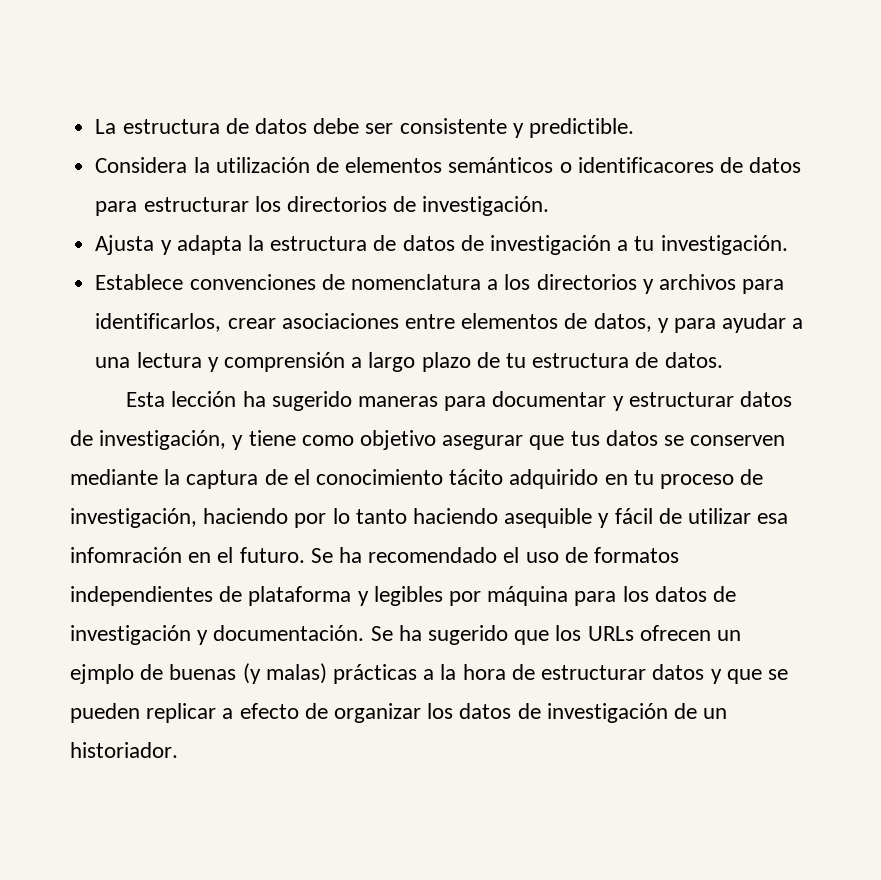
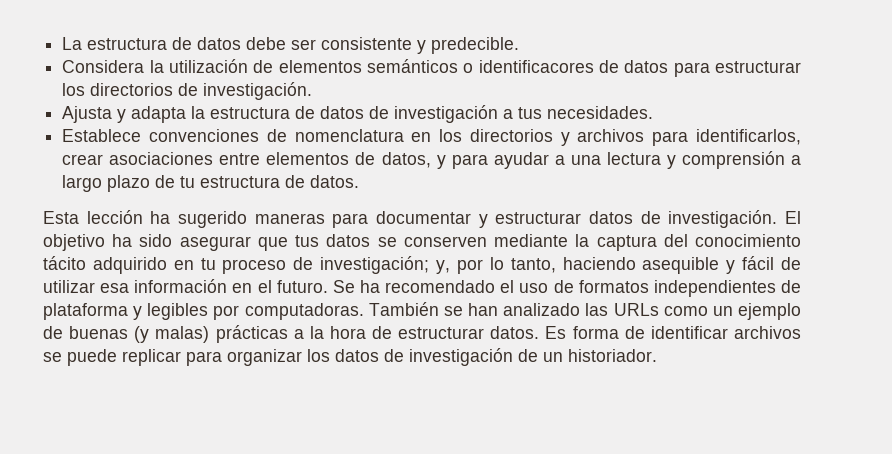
[528,118,634,138] predictible. -> [431,37,520,54] predecible.
[634,235,788,255] tu investigación. -> [518,106,654,119] tus necesidades.
[487,279,499,290] a -> [411,132,432,142] en
[99,430,437,450] investigación, y tiene como objetivo -> [668,210,801,228] [43,234,173,251] investigación. El objetivo ha sido
[264,469,310,485] de el -> [663,234,688,247] del
[70,508,289,528] investigación, haciendo -> [320,256,451,274] investigación; y,
[355,509,407,524] tanto -> [510,258,556,273] tanto,
[70,547,182,563] infomración -> [134,279,228,293] información
[487,586,737,606] [70,625,742,645] [70,664,134,684] máquina para los datos de investigación y documentación. Se ha sugerido que los URLs ofrecen un ejmplo -> [244,302,802,320] computadoras. También se han analizado las URLs como un ejemplo
[652,664,788,684] [70,703,328,723] datos y que se pueden replicar a efecto de -> [490,326,801,339] [43,349,222,366] datos. Es forma de identificar archivos se puede replicar para

